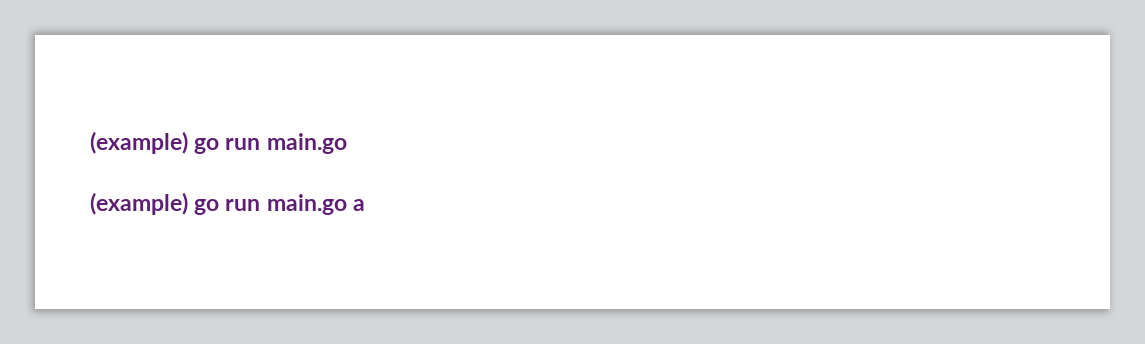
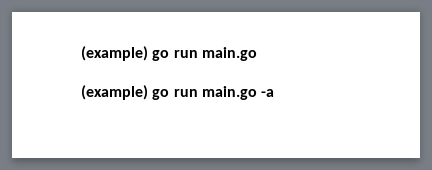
[352,199,365,211] a -> [261,89,275,97] -a

